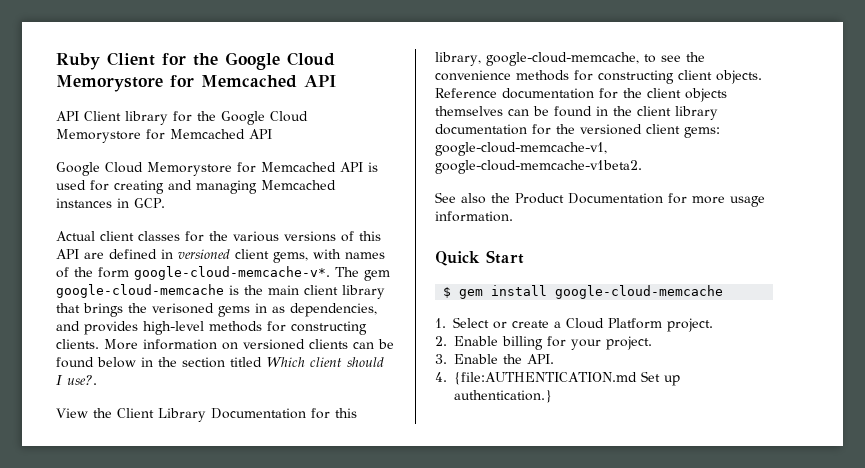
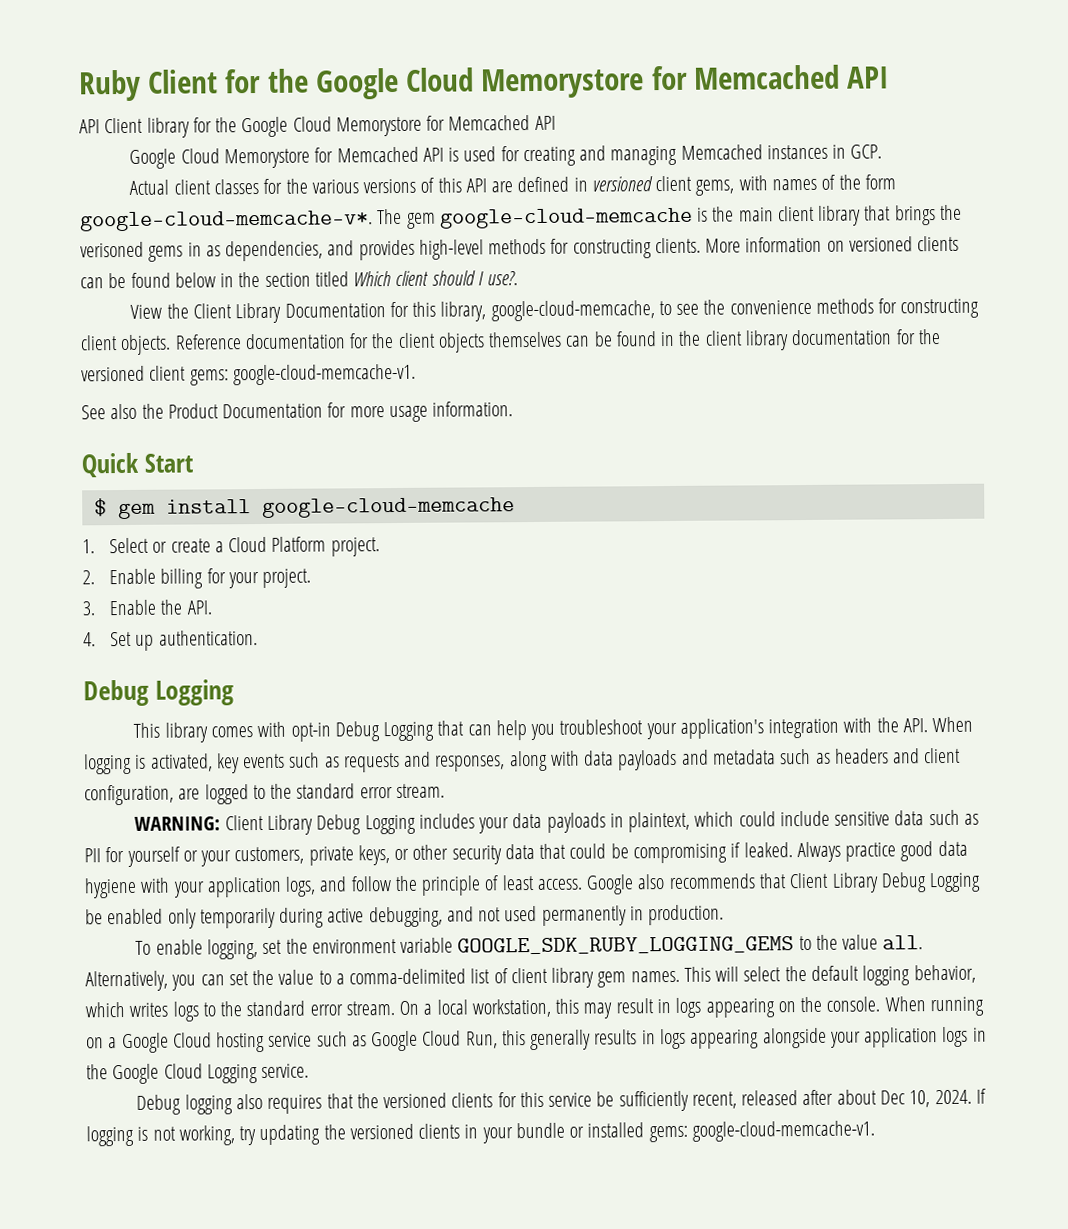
[435,142,607,156] [435,160,642,174] google-cloud-memcache-v1, google-cloud-memcache-v1beta2. -> [232,363,416,386] google-cloud-memcache-v1.
[454,372,637,385] {file:AUTHENTICATION.md -> (96, 639) none
[454,390,552,403] authentication.} -> [158,630,258,646] [83,679,235,707] [133,716,974,743] [84,747,962,775] [84,783,445,806] [134,809,979,835] [84,840,968,867] [84,872,982,899] [85,904,725,929] [135,934,924,960] [85,964,976,992] [85,996,984,1022] [86,1026,987,1054] [86,1063,310,1085] [136,1088,986,1115] [86,1120,875,1147] authentication. // Debug Logging // This library comes with opt-in Debug Logging that can help you troubleshoot your application's integration with the API. When logging is activated, key events such as requests and responses, along with data payloads and metadata such as headers and client configuration, are logged to the standard error stream. // WARNING: Client Library Debug Logging includes your data payloads in plaintext, which could include sensitive data such as PII for yourself or your customers, private keys, or other security data that could be compromising if leaked. Always practice good data hygiene with your application logs, and follow the principle of least access. Google also recommends that Client Library Debug Logging be enabled only temporarily during active debugging, and not used permanently in production. // To enable logging, set the environment variable GOOGLE_SDK_RUBY_LOGGING_GEMS to the value all. Alternatively, you can set the value to a comma-delimited list of client library gem names. This will select the default logging behavior, which writes logs to the standard error stream. On a local workstation, this may result in logs appearing on the console. When running on a Google Cloud hosting service such as Google Cloud Run, this generally results in logs appearing alongside your application logs in the Google Cloud Logging service. // Debug logging also requires that the versioned clients for this service be sufficiently recent, released after about Dec 10, 2024. If logging is not working, try updating the versioned clients in your bundle or installed gems: google-cloud-memcache-v1.

